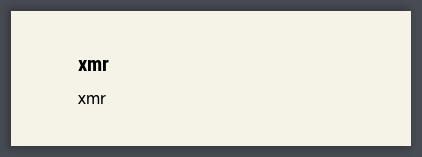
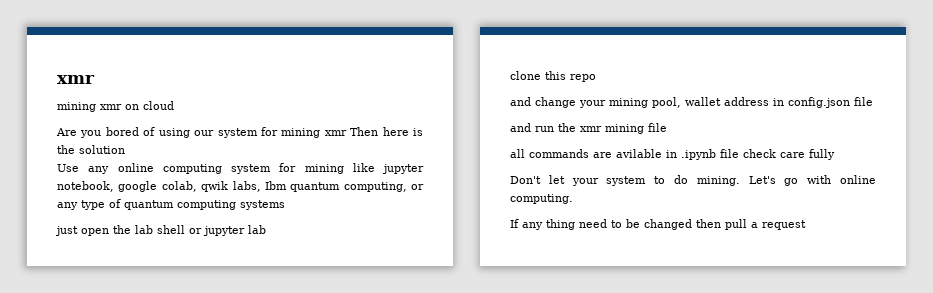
[78,95,106,104] xmr -> [57,101,174,112] [56,127,424,138] [57,145,125,154] [57,163,424,174] [57,181,424,192] [57,199,285,210] [55,225,266,236] [510,71,596,82] [510,97,873,108] [510,123,667,134] [510,149,835,160] [510,175,876,186] [510,194,573,204] [510,219,806,230] mining xmr on cloud // Are you bored of using our system for mining xmr Then here is the solution // Use any online computing system for mining like jupyter notebook, google colab, qwik labs, Ibm quantum computing, or any type of quantum computing systems // just open the lab shell or jupyter lab // clone this repo // and change your mining pool, wallet address in config.json file // and run the xmr mining file // all commands are avilable in .ipynb file check care fully // Don't let your system to do mining. Let's go with online computing. // If any thing need to be changed then pull a request

